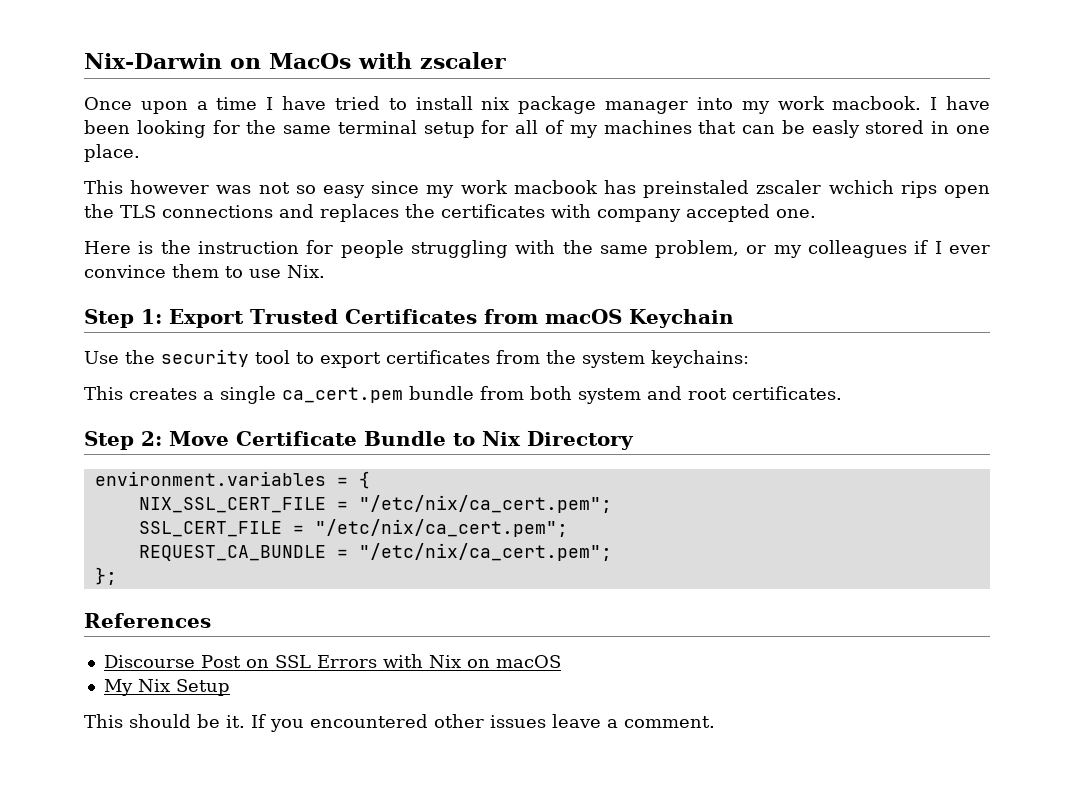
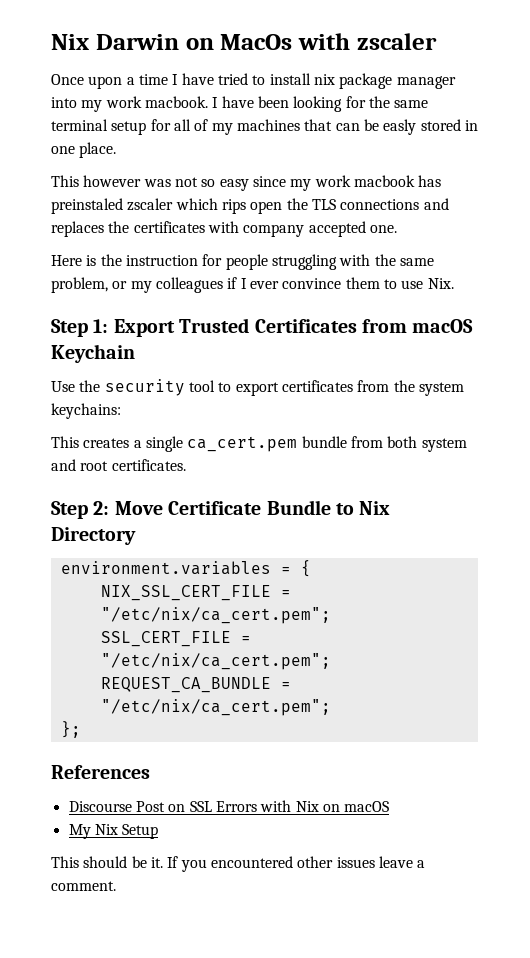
[84,53,222,69] Nix-Darwin -> [51,34,179,50] Nix Darwin
[828,180,894,194] wchich -> [175,198,218,210] which

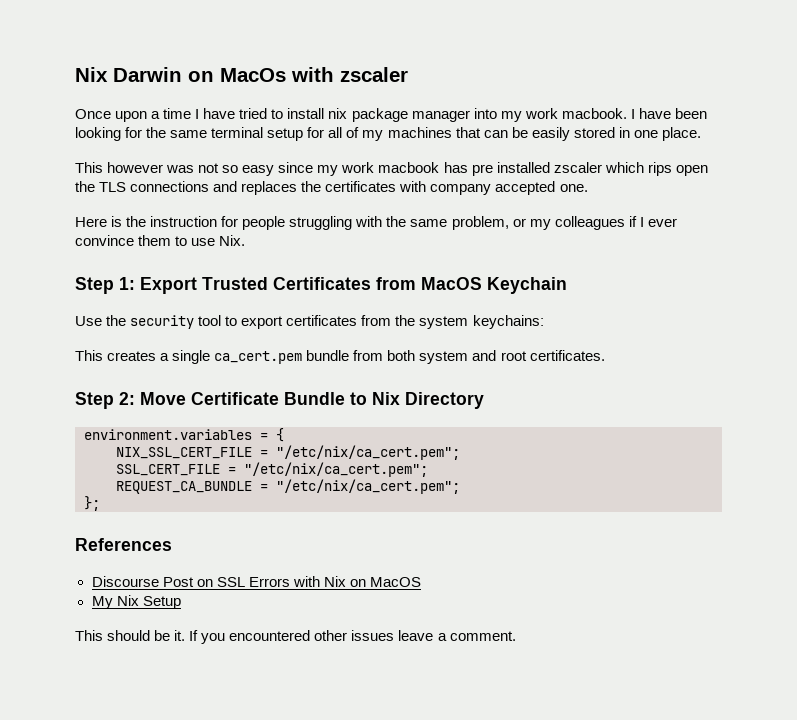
[383,119,417,135] easly -> [531,127,570,141] easily
[51,198,123,214] preinstaled -> [471,162,550,176] pre installed
[412,319,474,333] macOS -> [421,277,482,290] MacOS
[344,801,390,812] macOS -> [369,577,421,587] MacOS

